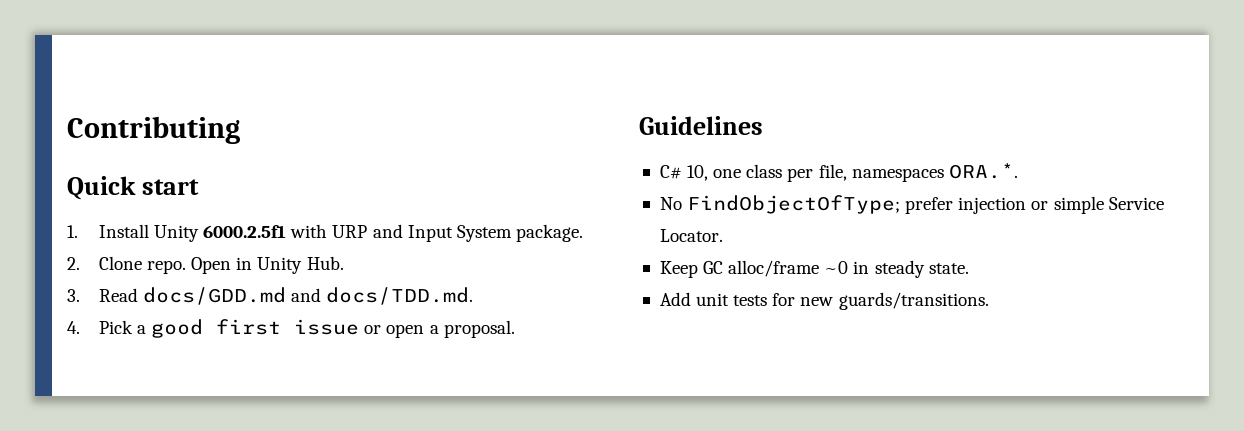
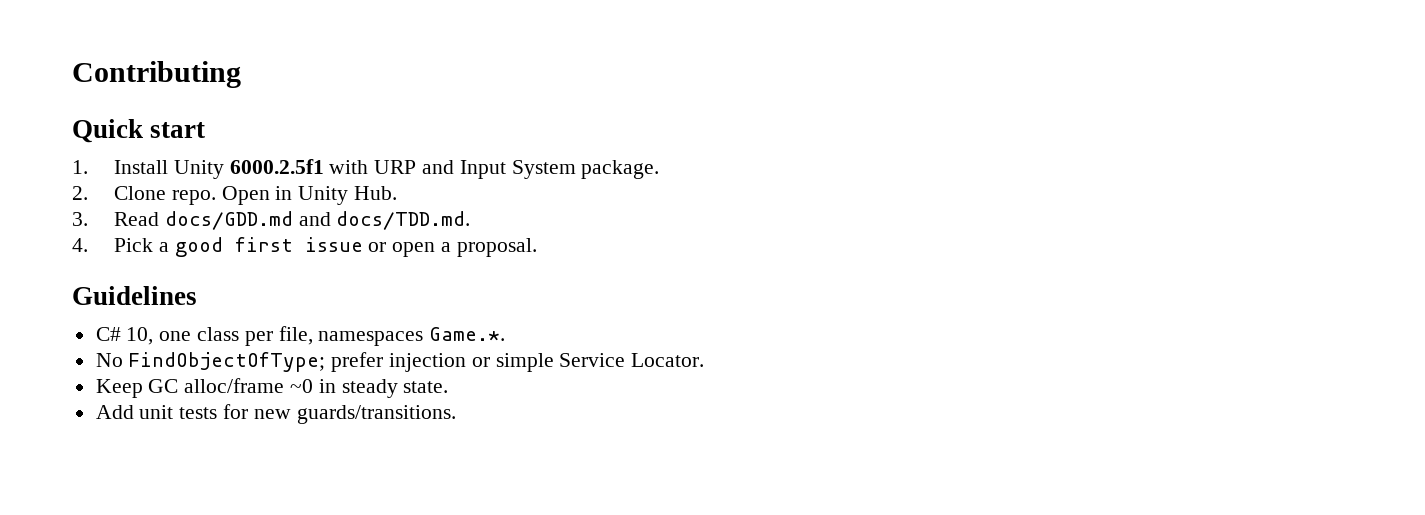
[948,163,1018,179] ORA.*. -> [429,327,506,341] Game.*.

